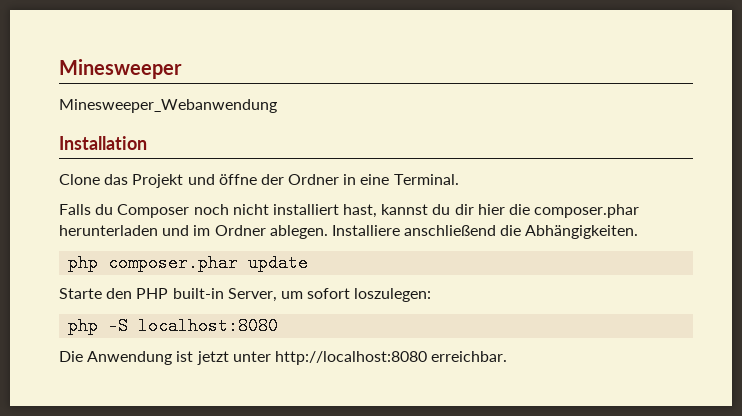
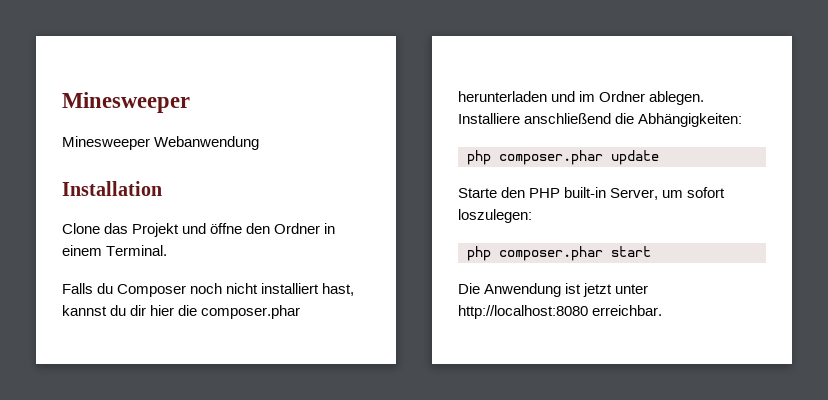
[59,99,277,113] Minesweeper_Webanwendung -> [62,136,260,150] Minesweeper Webanwendung
[260,174,284,185] der -> [246,223,271,234] den
[360,174,390,185] eine -> [62,245,102,256] einem
[525,225,639,239] Abhängigkeiten. -> [638,113,743,127] Abhängigkeiten:
[108,317,279,335] -S localhost:8080 -> [499,246,651,261] composer.phar start

